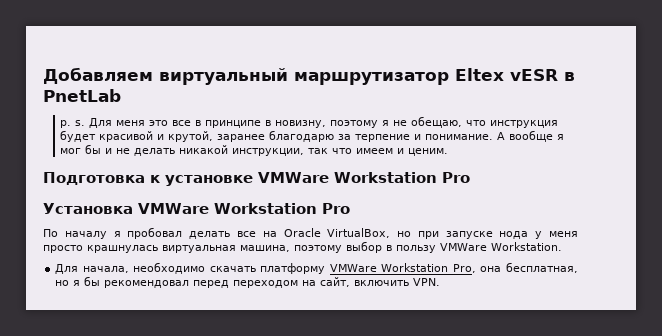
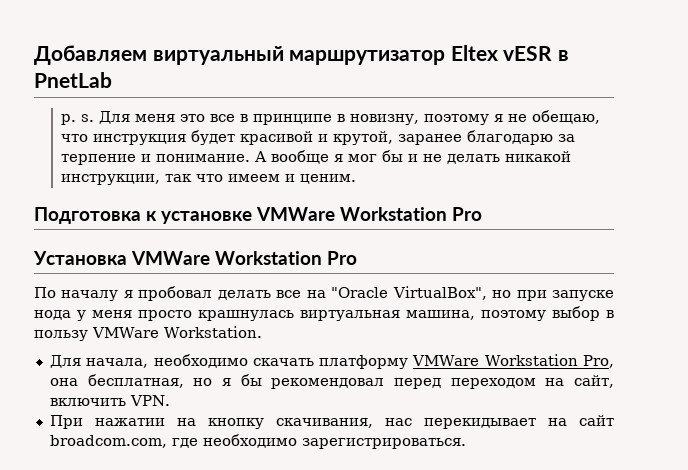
[283,228,391,238] Oracle VirtualBox, -> [331,286,487,300] "Oracle VirtualBox",
(441, 282) none -> [49,415,615,429] [49,434,466,449] // При нажатии на кнопку скачивания, нас перекидывает на сайт broadcom.com, где необходимо зарегистрироваться.

